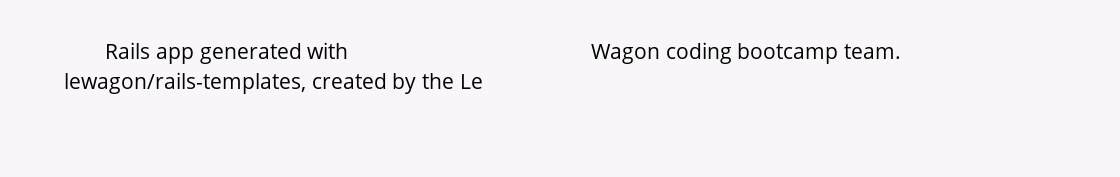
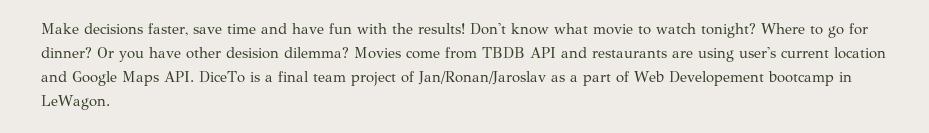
[105,42,349,64] [64,72,483,94] [591,42,902,64] Rails app generated with lewagon/rails-templates, created by the Le Wagon coding bootcamp team. -> [41,23,868,38] [41,47,886,62] [41,71,852,86] [41,95,110,110] Make decisions faster, save time and have fun with the results! Don't know what movie to watch tonight? Where to go for dinner? Or you have other desision dilemma? Movies come from TBDB API and restaurants are using user's current location and Google Maps API. DiceTo is a final team project of Jan/Ronan/Jaroslav as a part of Web Developement bootcamp in LeWagon.

